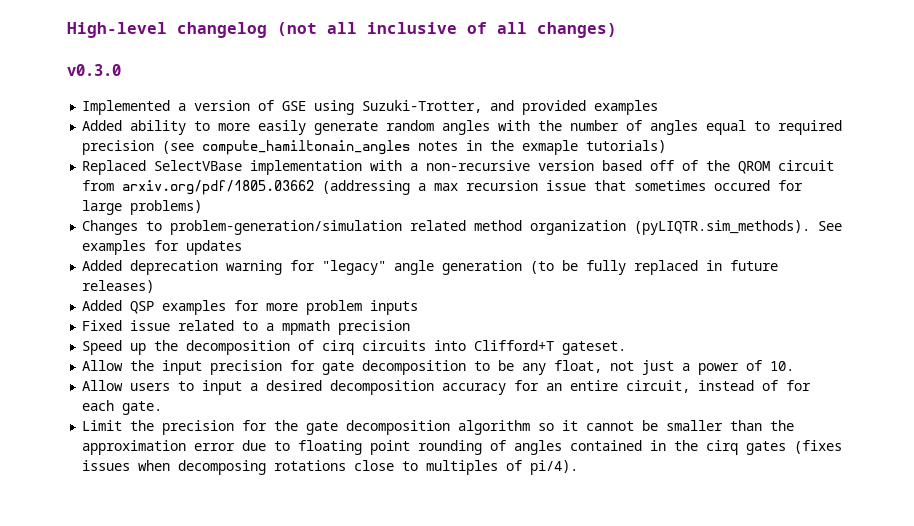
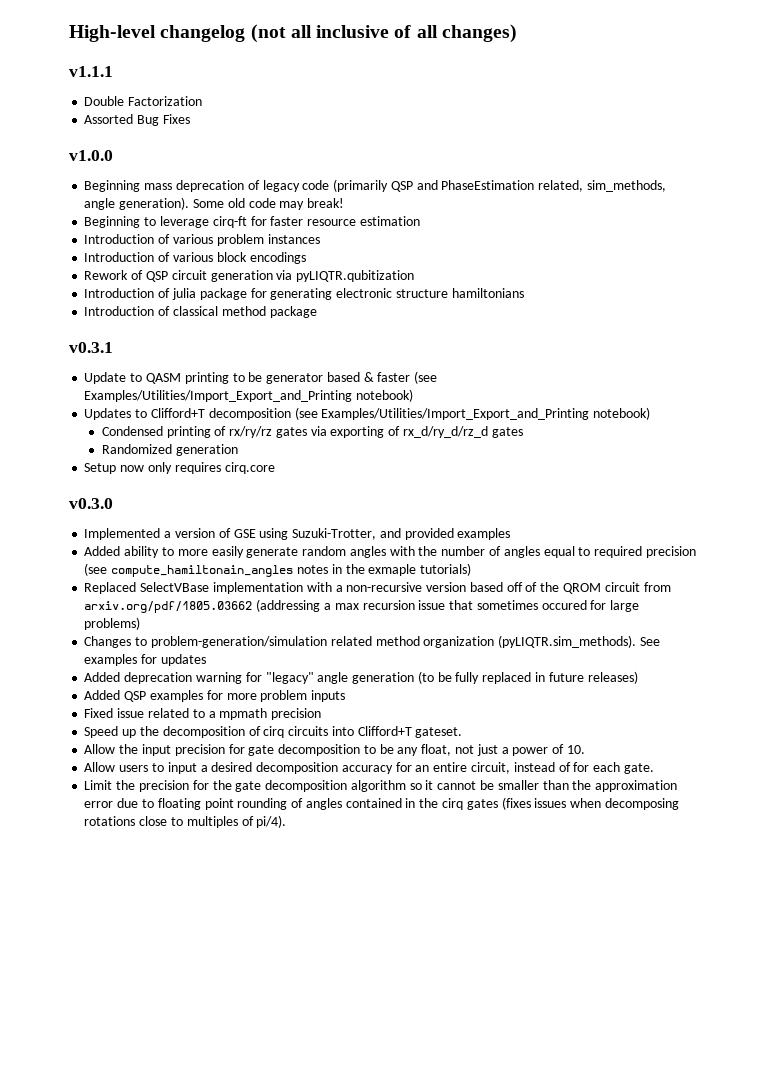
(617, 30) none -> [69,66,113,77] [84,96,203,106] [84,114,190,126] [69,150,113,161] [84,179,666,192] [84,197,345,210] [84,216,420,228] [84,234,320,246] [84,252,306,264] [84,270,415,282] [84,288,524,300] [84,306,317,318] [69,342,113,353] [84,371,438,384] [84,389,414,402] [84,407,651,420] [101,426,523,438] [101,444,238,456] [84,462,275,474] // v1.1.1 // Double Factorization // Assorted Bug Fixes // v1.0.0 // Beginning mass deprecation of legacy code (primarily QSP and PhaseEstimation related, sim_methods, angle generation). Some old code may break! // Beginning to leverage cirq-ft for faster resource estimation // Introduction of various problem instances // Introduction of various block encodings // Rework of QSP circuit generation via pyLIQTR.qubitization // Introduction of julia package for generating electronic structure hamiltonians // Introduction of classical method package // v0.3.1 // Update to QASM printing to be generator based & faster (see Examples/Utilities/Import_Export_and_Printing notebook) // Updates to Clifford+T decomposition (see Examples/Utilities/Import_Export_and_Printing notebook) // Condensed printing of rx/ry/rz gates via exporting of rx_d/ry_d/rz_d gates // Randomized generation // Setup now only requires cirq.core

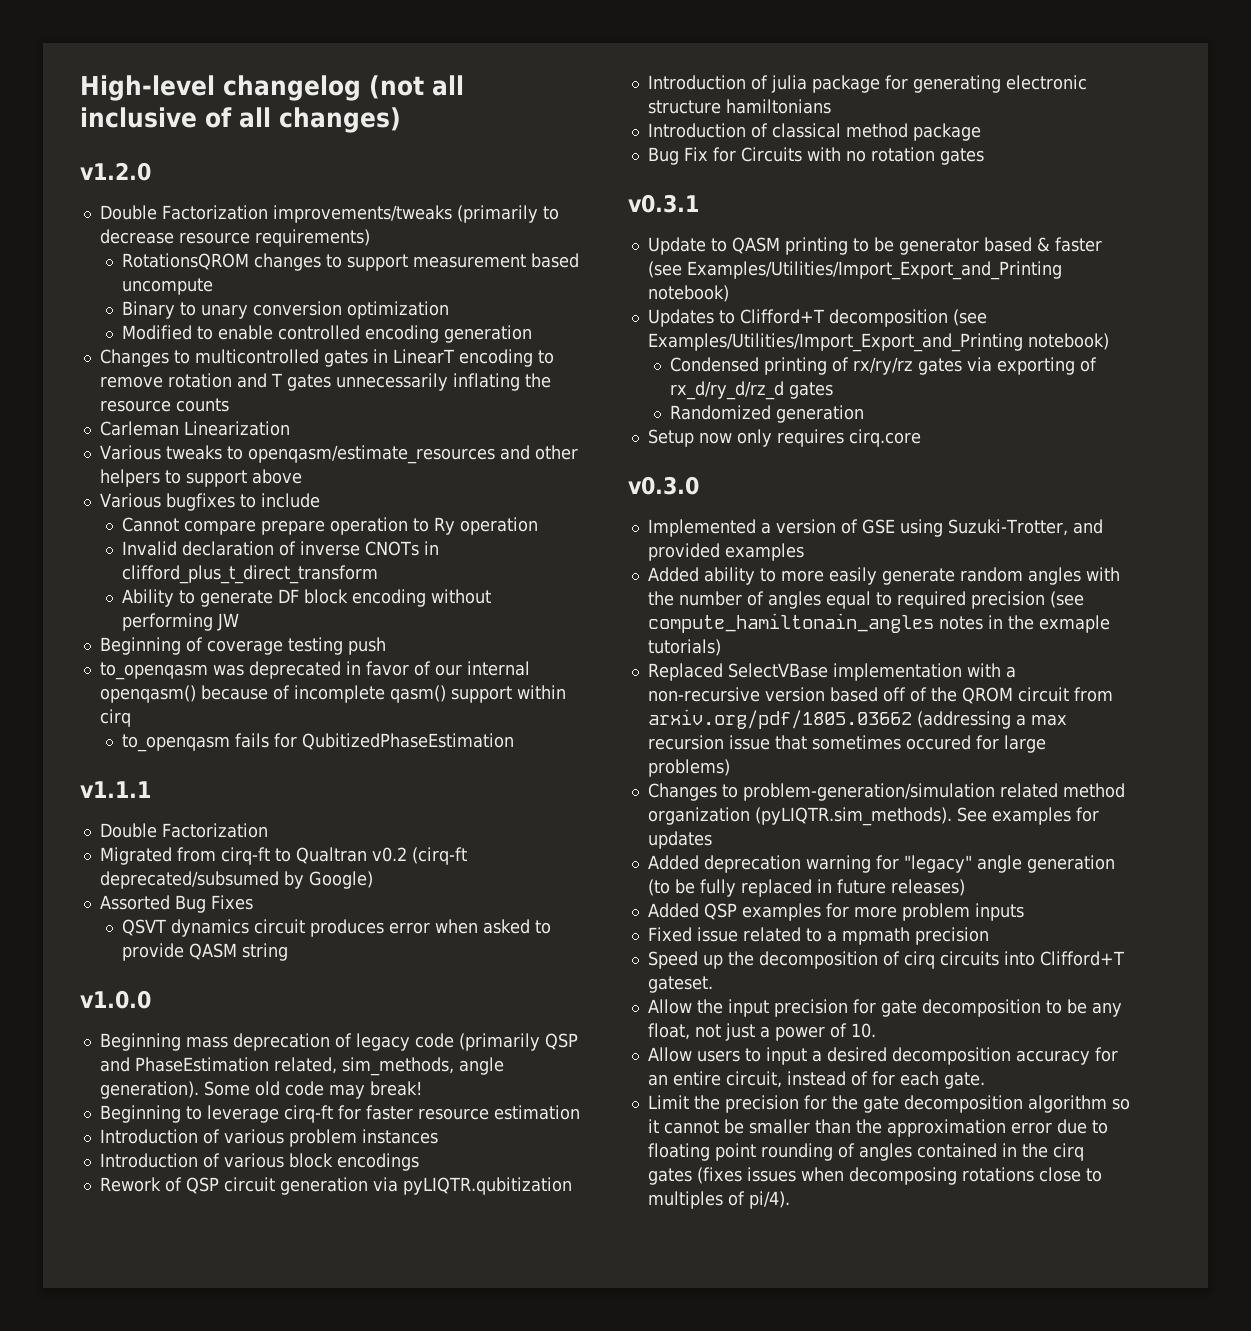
[69,66,113,77] [84,96,203,106] [84,114,190,126] v1.1.1 // Double Factorization // Assorted Bug Fixes -> [80,162,151,181] [99,205,559,223] [99,229,370,247] [122,253,580,271] [122,278,214,295] [122,301,450,319] [122,325,533,343] [99,349,554,367] [99,373,551,391] [99,398,229,412] [99,421,290,436] [99,445,578,464] [99,469,302,487] [99,493,320,511] [122,517,539,535] [122,541,440,556] [122,565,379,584] [122,589,492,607] [122,613,240,631] [99,637,386,655] [99,661,530,680] [99,685,566,703] [99,709,131,727] [122,733,515,752] [80,781,151,798] [99,823,268,838] [99,847,467,865] [99,871,373,889] [99,895,253,913] [122,919,552,937] [122,943,289,961] v1.2.0 // Double Factorization improvements/tweaks (primarily to decrease resource requirements) // RotationsQROM changes to support measurement based uncompute // Binary to unary conversion optimization // Modified to enable controlled encoding generation // Changes to multicontrolled gates in LinearT encoding to remove rotation and T gates unnecessarily inflating the resource counts // Carleman Linearization // Various tweaks to openqasm/estimate_resources and other helpers to support above // Various bugfixes to include // Cannot compare prepare operation to Ry operation // Invalid declaration of inverse CNOTs in clifford_plus_t_direct_transform // Ability to generate DF block encoding without performing JW // Beginning of coverage testing push // to_openqasm was deprecated in favor of our internal openqasm() because of incomplete qasm() support within cirq // to_openqasm fails for QubitizedPhaseEstimation // v1.1.1 // Double Factorization // Migrated from cirq-ft to Qualtran v0.2 (cirq-ft deprecated/subsumed by Google) // Assorted Bug Fixes // QSVT dynamics circuit produces error when asked to provide QASM string
(317, 312) none -> [647,147,984,165] // Bug Fix for Circuits with no rotation gates

